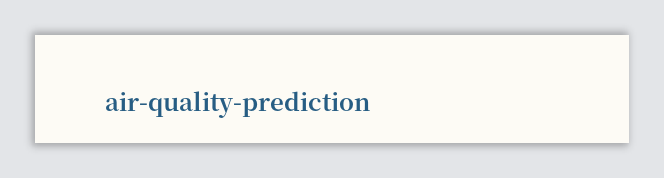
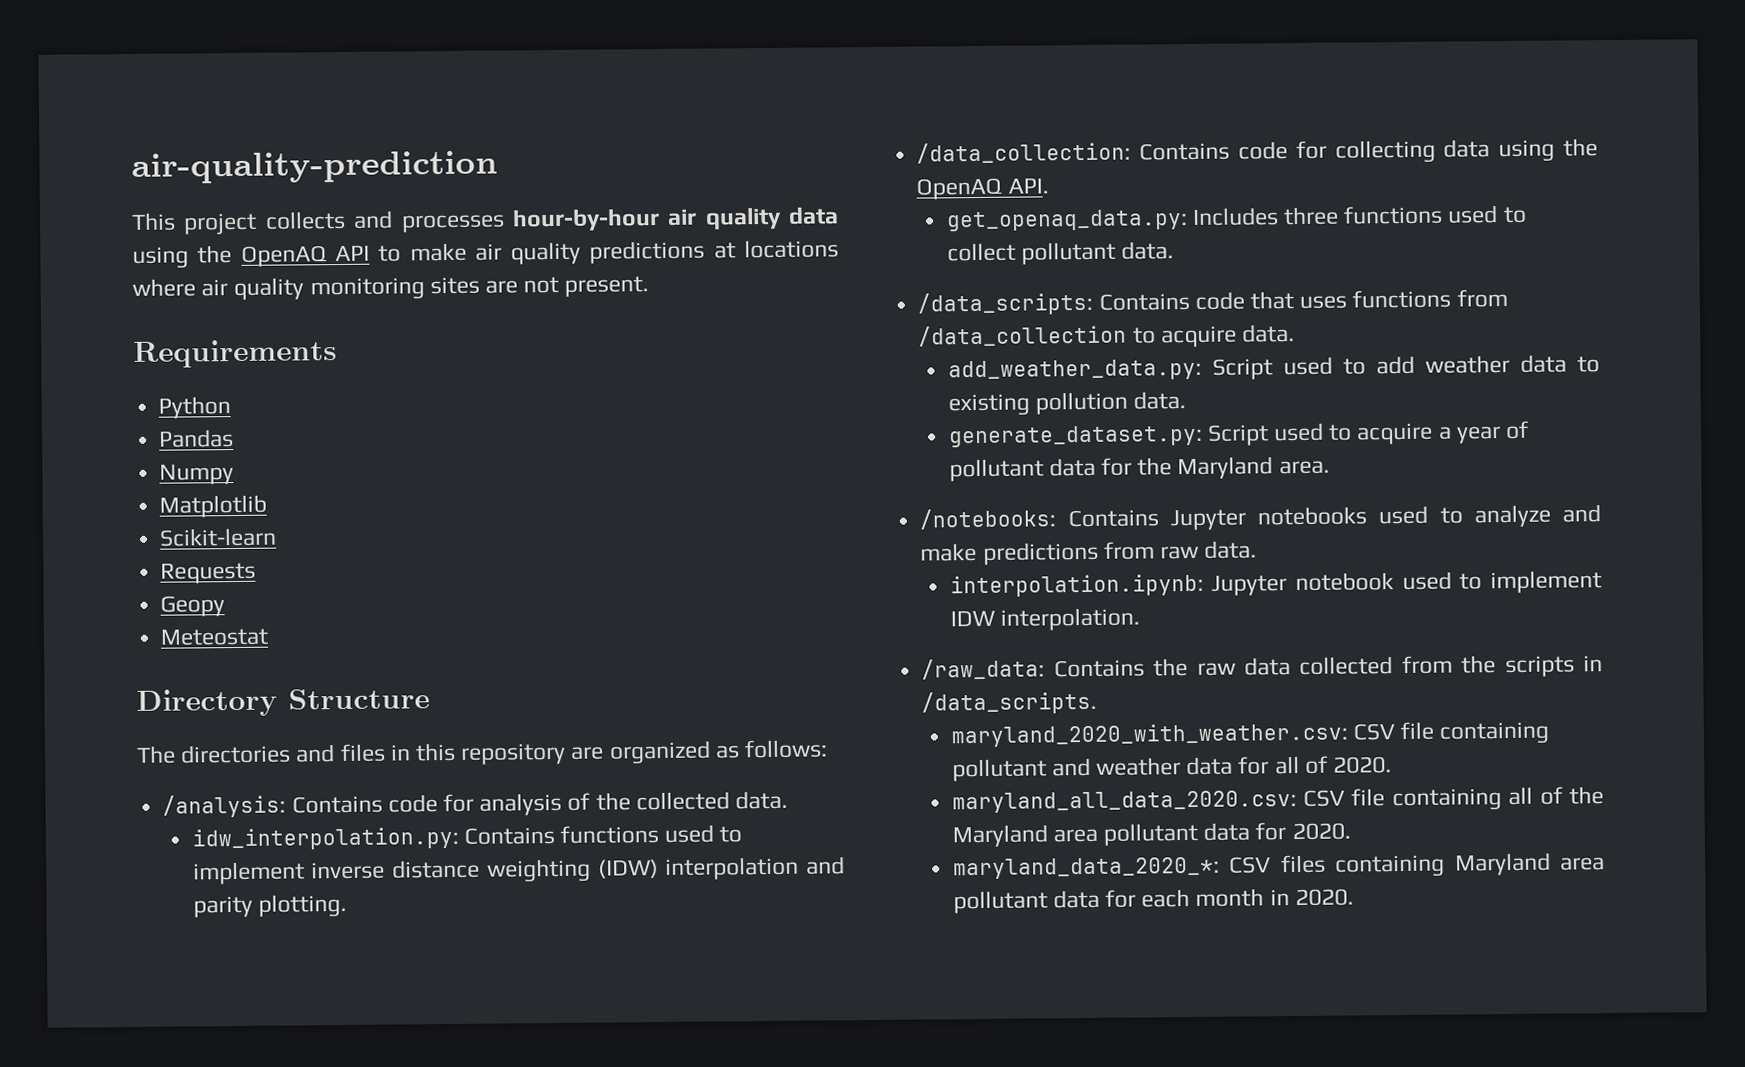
(370, 104) none -> [131,206,839,236] [132,239,839,269] [132,276,650,301] [133,339,337,368] [158,396,232,419] [158,429,235,448] [159,464,235,485] [159,494,268,518] [159,527,278,547] [160,562,257,584] [160,595,226,617] [160,628,270,646] [136,688,430,717] [136,739,829,765] [162,790,788,818] [191,824,743,851] [192,856,846,885] [192,893,347,918] [916,138,1598,164] [916,177,1049,200] [945,205,1527,232] [946,241,1174,265] [917,289,1508,316] [918,324,1295,348] [947,354,1600,382] [947,391,1186,417] [948,420,1530,448] [948,456,1330,482] [919,504,1601,531] [920,540,1258,565] [949,570,1602,598] [949,607,1140,631] [921,655,1603,680] [921,690,1098,715] [950,721,1551,748] [951,755,1393,782] [951,786,1604,814] [951,822,1351,848] [952,852,1605,880] [952,888,1354,914] // This project collects and processes hour-by-hour air quality data using the OpenAQ API to make air quality predictions at locations where air quality monitoring sites are not present. // Requirements // Python // Pandas // Numpy // Matplotlib // Scikit-learn // Requests // Geopy // Meteostat // Directory Structure // The directories and files in this repository are organized as follows: // /analysis: Contains code for analysis of the collected data. // idw_interpolation.py: Contains functions used to implement inverse distance weighting (IDW) interpolation and parity plotting. // /data_collection: Contains code for collecting data using the OpenAQ API. // get_openaq_data.py: Includes three functions used to collect pollutant data. // /data_scripts: Contains code that uses functions from /data_collection to acquire data. // add_weather_data.py: Script used to add weather data to existing pollution data. // generate_dataset.py: Script used to acquire a year of pollutant data for the Maryland area. // /notebooks: Contains Jupyter notebooks used to analyze and make predictions from raw data. // interpolation.ipynb: Jupyter notebook used to implement IDW interpolation. // /raw_data: Contains the raw data collected from the scripts in /data_scripts. // maryland_2020_with_weather.csv: CSV file containing pollutant and weather data for all of 2020. // maryland_all_data_2020.csv: CSV file containing all of the Maryland area pollutant data for 2020. // maryland_data_2020_*: CSV files containing Maryland area pollutant data for each month in 2020.

